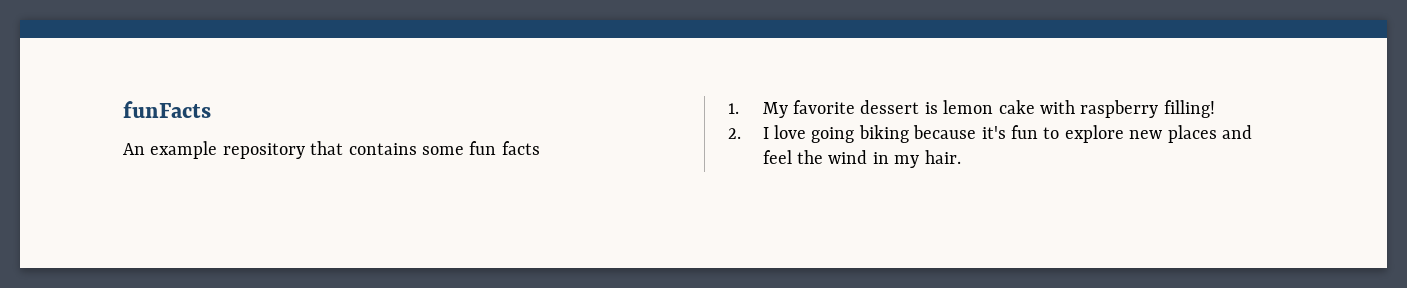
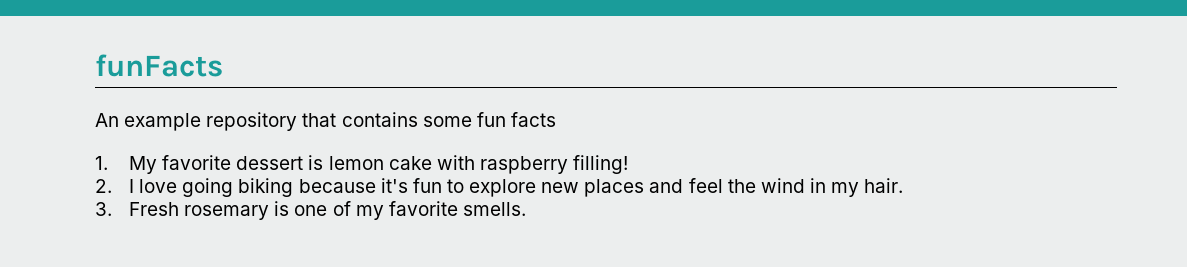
(961, 157) none -> [95,201,526,220] // 3. Fresh rosemary is one of my favorite smells.

